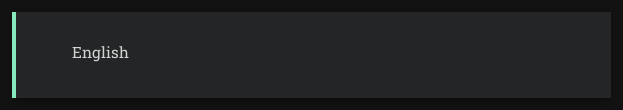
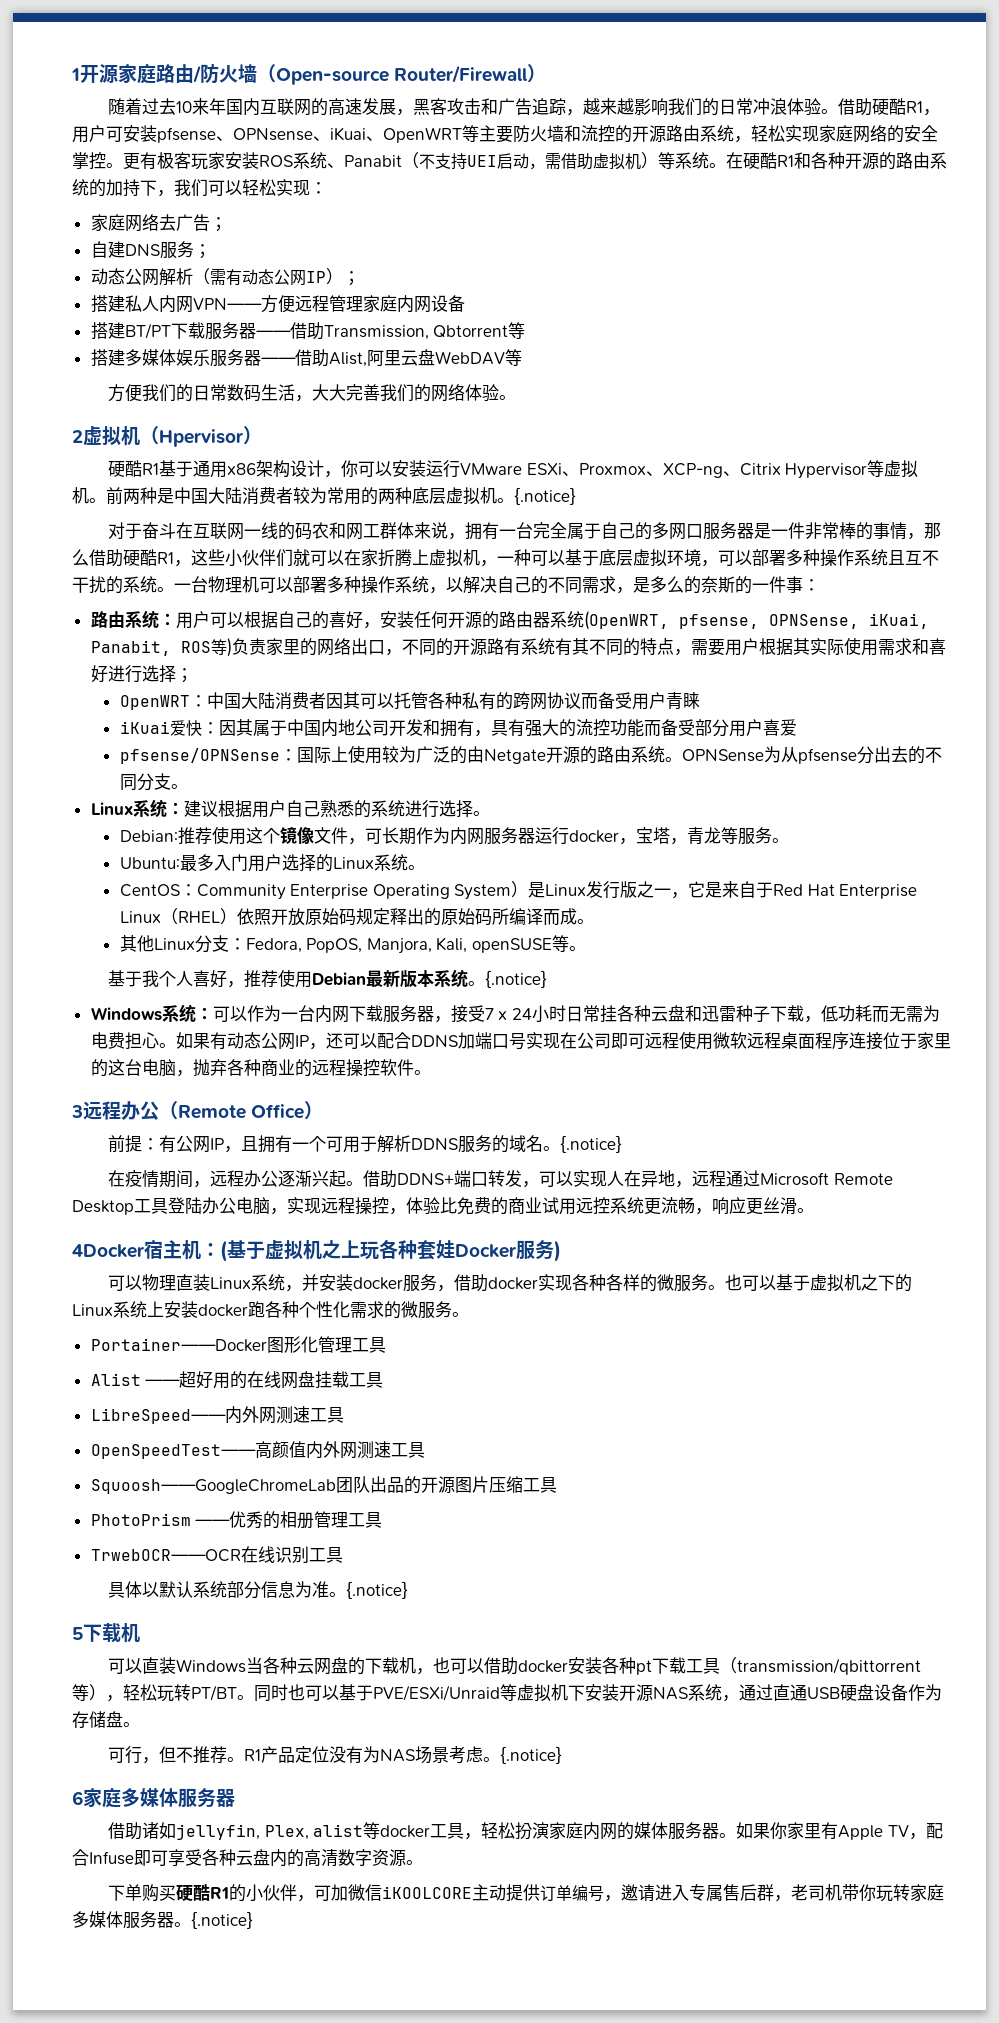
[72,46,129,62] English -> [71,64,547,85] [108,98,941,116] [72,125,938,143] [72,152,947,170] [72,179,327,197] [90,214,227,232] [90,241,211,259] [90,268,360,286] [90,295,465,313] [90,322,526,340] [90,349,522,367] [108,384,517,402] [72,426,262,447] [108,460,919,479] [72,487,576,505] [108,522,942,540] [72,549,939,567] [72,576,820,594] [90,610,929,630] [90,637,946,657] [90,665,193,683] [119,692,700,710] [119,719,797,737] [119,745,942,764] [119,773,188,791] [90,799,490,818] [119,826,789,845] [119,854,425,872] [119,881,918,900] [119,908,594,926] [119,935,586,954] [108,969,548,988] [90,1004,940,1023] [90,1031,951,1050] [90,1059,431,1077] [71,1101,324,1120] [108,1135,623,1153] [108,1170,893,1188] [72,1197,814,1215] [72,1239,561,1262] [108,1274,913,1292] [72,1301,469,1319] [90,1336,386,1353] [90,1371,384,1389] [90,1406,344,1424] [90,1441,425,1459] [90,1476,557,1494] [90,1511,383,1529] [90,1546,343,1564] [108,1581,409,1599] [72,1623,140,1643] [108,1657,922,1675] [72,1684,942,1702] [72,1711,140,1728] [108,1746,563,1764] [72,1788,235,1808] [108,1822,943,1840] [72,1849,423,1867] [108,1884,945,1902] [72,1911,253,1929] 1开源家庭路由/防火墙（Open-source Router/Firewall） // 随着过去10来年国内互联网的高速发展，黑客攻击和广告追踪，越来越影响我们的日常冲浪体验。借助硬酷R1，用户可安装pfsense、OPNsense、iKuai、OpenWRT等主要防火墙和流控的开源路由系统，轻松实现家庭网络的安全掌控。更有极客玩家安装ROS系统、Panabit（不支持UEI启动，需借助虚拟机）等系统。在硬酷R1和各种开源的路由系统的加持下，我们可以轻松实现： // 家庭网络去广告； // 自建DNS服务； // 动态公网解析（需有动态公网IP）； // 搭建私人内网VPN——方便远程管理家庭内网设备 // 搭建BT/PT下载服务器——借助Transmission, Qbtorrent等 // 搭建多媒体娱乐服务器——借助Alist,阿里云盘WebDAV等 // 方便我们的日常数码生活，大大完善我们的网络体验。 // 2虚拟机（Hpervisor） // 硬酷R1基于通用x86架构设计，你可以安装运行VMware ESXi、Proxmox、XCP-ng、Citrix Hypervisor等虚拟机。前两种是中国大陆消费者较为常用的两种底层虚拟机。{.notice} // 对于奋斗在互联网一线的码农和网工群体来说，拥有一台完全属于自己的多网口服务器是一件非常棒的事情，那么借助硬酷R1，这些小伙伴们就可以在家折腾上虚拟机，一种可以基于底层虚拟环境，可以部署多种操作系统且互不干扰的系统。一台物理机可以部署多种操作系统，以解决自己的不同需求，是多么的奈斯的一件事： // 路由系统：用户可以根据自己的喜好，安装任何开源的路由器系统(OpenWRT, pfsense, OPNSense, iKuai, Panabit, ROS等)负责家里的网络出口，不同的开源路有系统有其不同的特点，需要用户根据其实际使用需求和喜好进行选择； // OpenWRT：中国大陆消费者因其可以托管各种私有的跨网协议而备受用户青睐 // iKuai爱快：因其属于中国内地公司开发和拥有，具有强大的流控功能而备受部分用户喜爱 // pfsense/OPNSense：国际上使用较为广泛的由Netgate开源的路由系统。OPNSense为从pfsense分出去的不同分支。 // Linux系统：建议根据用户自己熟悉的系统进行选择。 // Debian:推荐使用这个镜像文件，可长期作为内网服务器运行docker，宝塔，青龙等服务。 // Ubuntu:最多入门用户选择的Linux系统。 // CentOS：Community Enterprise Operating System）是Linux发行版之一，它是来自于Red Hat Enterprise Linux（RHEL）依照开放原始码规定释出的原始码所编译而成。 // 其他Linux分支：Fedora, PopOS, Manjora, Kali, openSUSE等。 // 基于我个人喜好，推荐使用Debian最新版本系统。{.notice} // Windows系统：可以作为一台内网下载服务器，接受7 x 24小时日常挂各种云盘和迅雷种子下载，低功耗而无需为电费担心。如果有动态公网IP，还可以配合DDNS加端口号实现在公司即可远程使用微软远程桌面程序连接位于家里的这台电脑，抛弃各种商业的远程操控软件。 // 3远程办公（Remote Office） // 前提：有公网IP，且拥有一个可用于解析DDNS服务的域名。{.notice} // 在疫情期间，远程办公逐渐兴起。借助DDNS+端口转发，可以实现人在异地，远程通过Microsoft Remote Desktop工具登陆办公电脑，实现远程操控，体验比免费的商业试用远控系统更流畅，响应更丝滑。 // 4Docker宿主机：(基于虚拟机之上玩各种套娃Docker服务) // 可以物理直装Linux系统，并安装docker服务，借助docker实现各种各样的微服务。也可以基于虚拟机之下的Linux系统上安装docker跑各种个性化需求的微服务。 // Portainer——Docker图形化管理工具 // Alist ——超好用的在线网盘挂载工具 // LibreSpeed——内外网测速工具 // OpenSpeedTest——高颜值内外网测速工具 // Squoosh——GoogleChromeLab团队出品的开源图片压缩工具 // PhotoPrism ——优秀的相册管理工具 // TrwebOCR——OCR在线识别工具 // 具体以默认系统部分信息为准。{.notice} // 5下载机 // 可以直装Windows当各种云网盘的下载机，也可以借助docker安装各种pt下载工具（transmission/qbittorrent等），轻松玩转PT/BT。同时也可以基于PVE/ESXi/Unraid等虚拟机下安装开源NAS系统，通过直通USB硬盘设备作为存储盘。 // 可行，但不推荐。R1产品定位没有为NAS场景考虑。{.notice} // 6家庭多媒体服务器 // 借助诸如jellyfin, Plex, alist等docker工具，轻松扮演家庭内网的媒体服务器。如果你家里有Apple TV，配合Infuse即可享受各种云盘内的高清数字资源。 // 下单购买硬酷R1的小伙伴，可加微信iKOOLCORE主动提供订单编号，邀请进入专属售后群，老司机带你玩转家庭多媒体服务器。{.notice}

